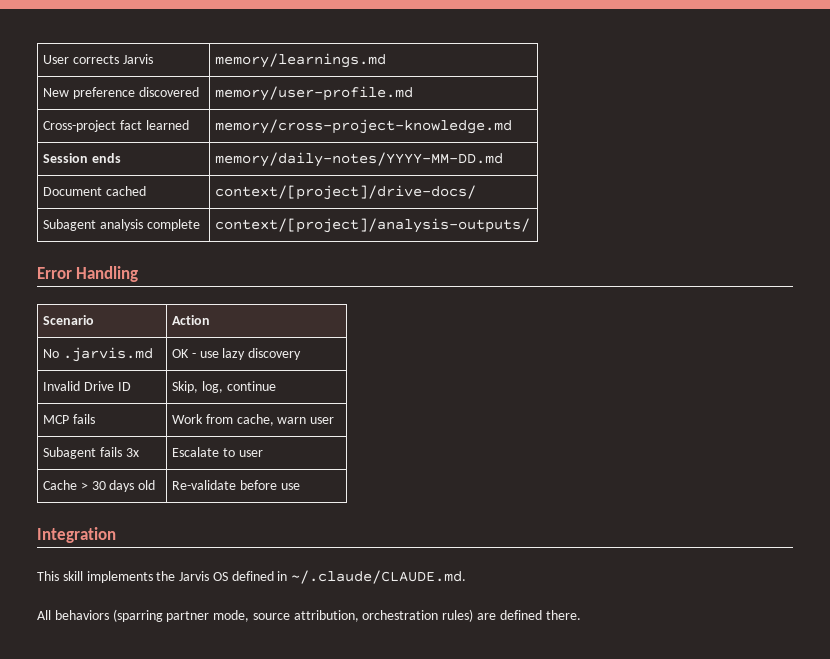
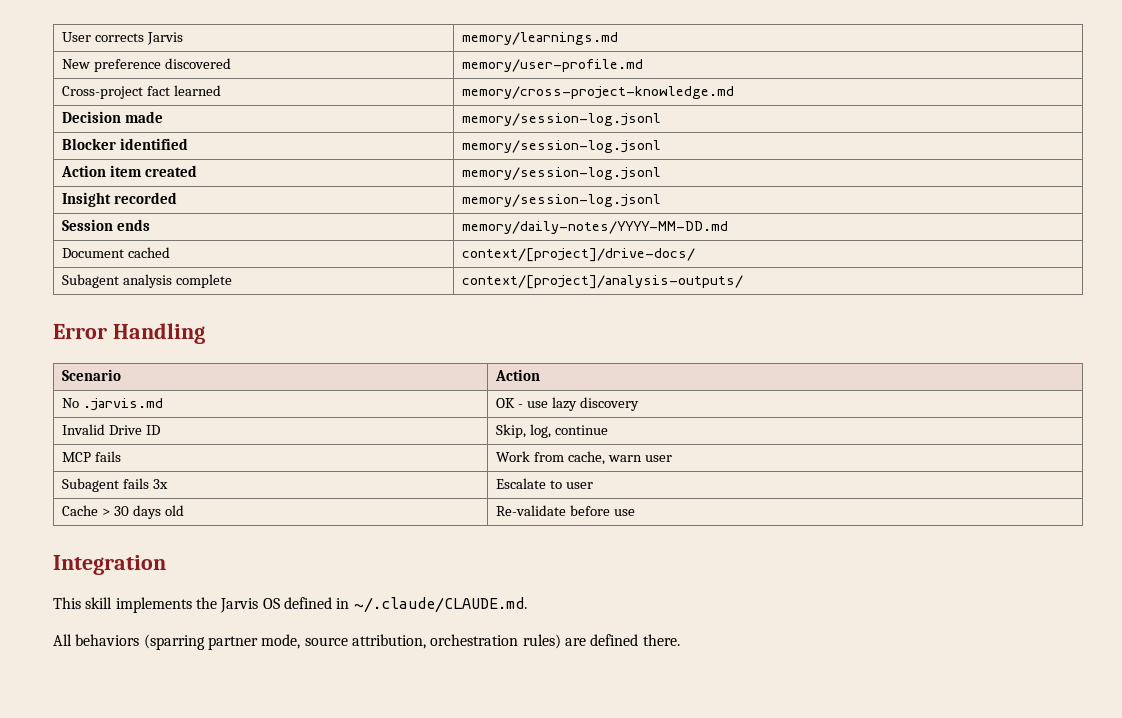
(513, 126) none -> [62,111,164,123] [462,113,662,126] [62,138,189,150] [462,140,662,153] [61,165,198,177] [462,167,662,180] [62,192,178,207] [462,194,662,207] // Decision made | memory/session-log.jsonl // Blocker identified | memory/session-log.jsonl // Action item created | memory/session-log.jsonl // Insight recorded | memory/session-log.jsonl

